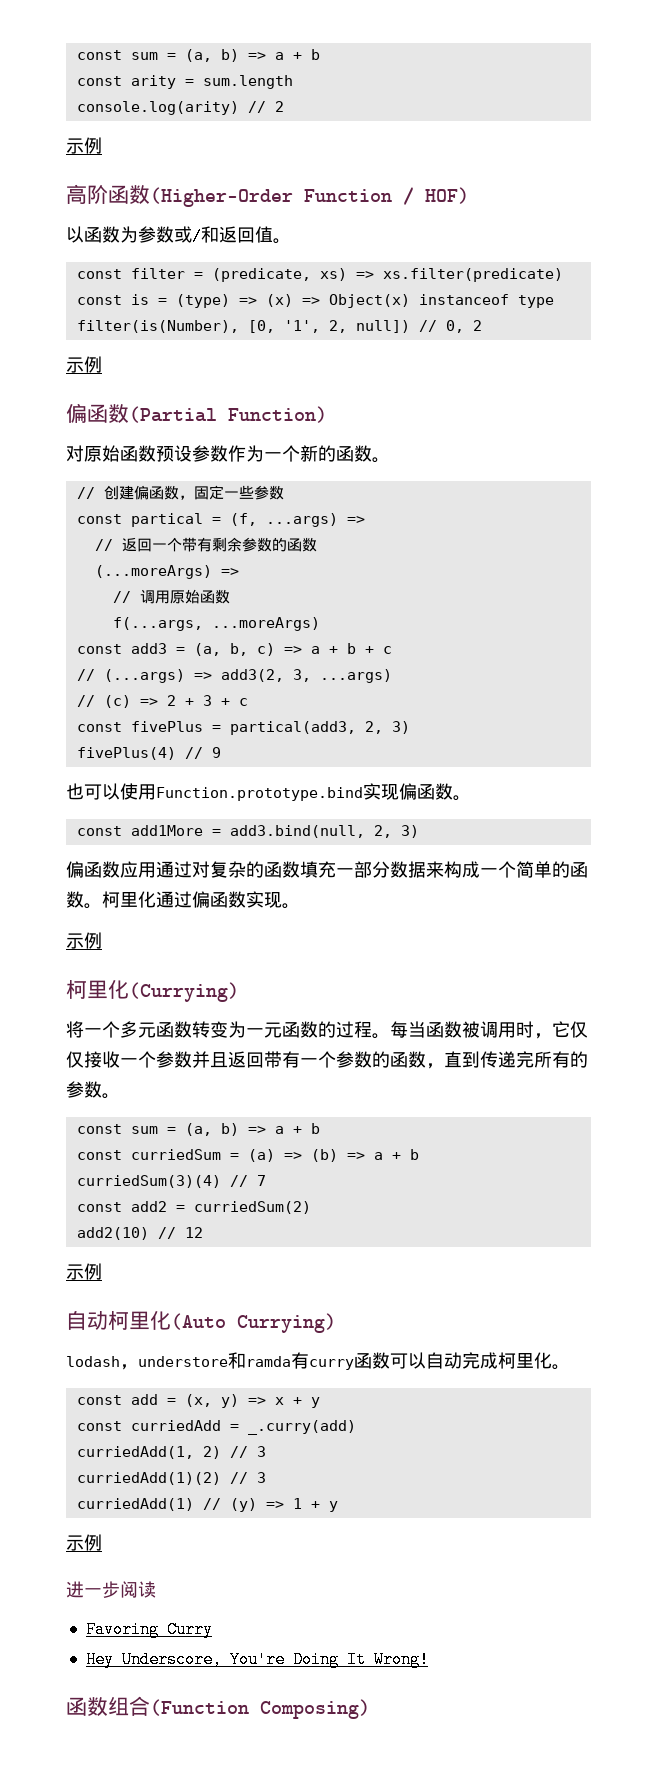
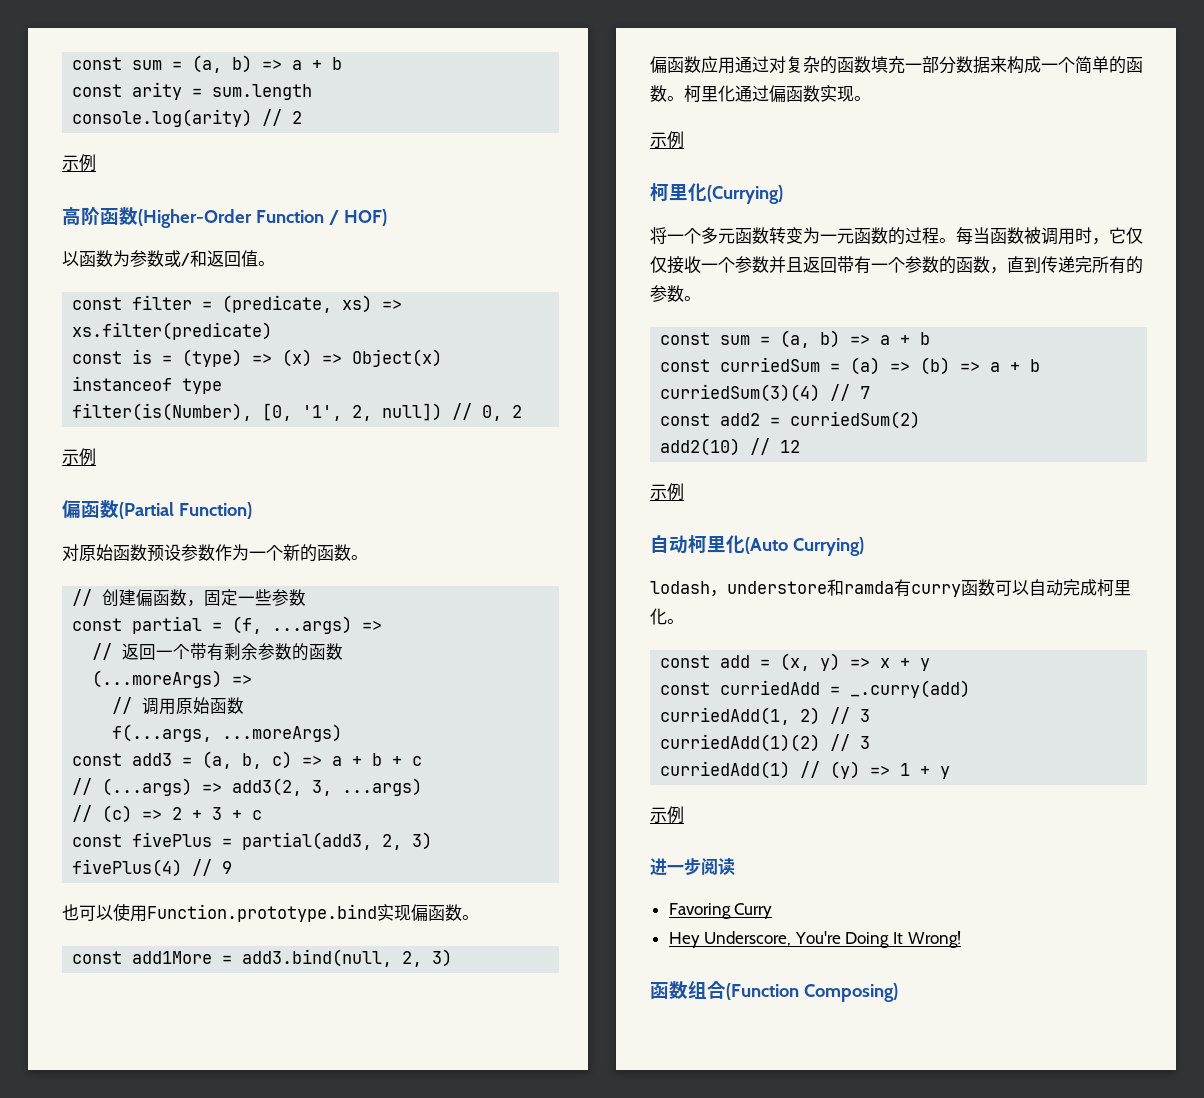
[130,513,203,527] partical -> [132,616,203,634] partial
[229,721,356,735] partical(add3, -> [242,832,373,850] partial(add3,

